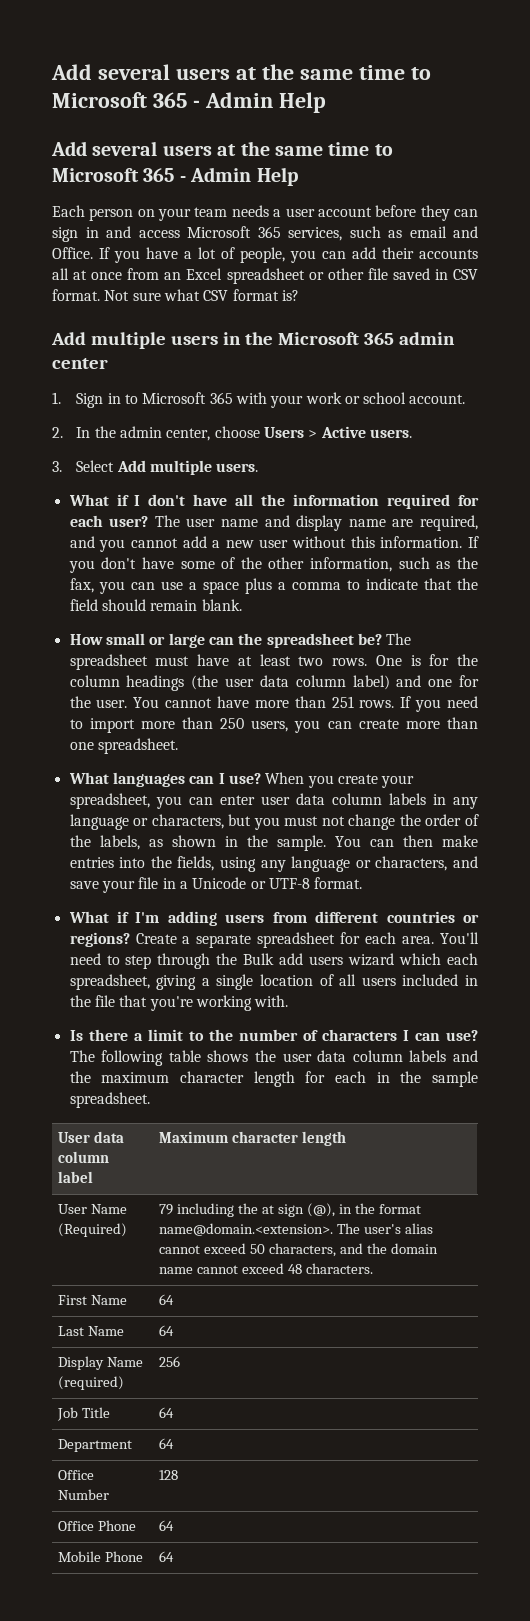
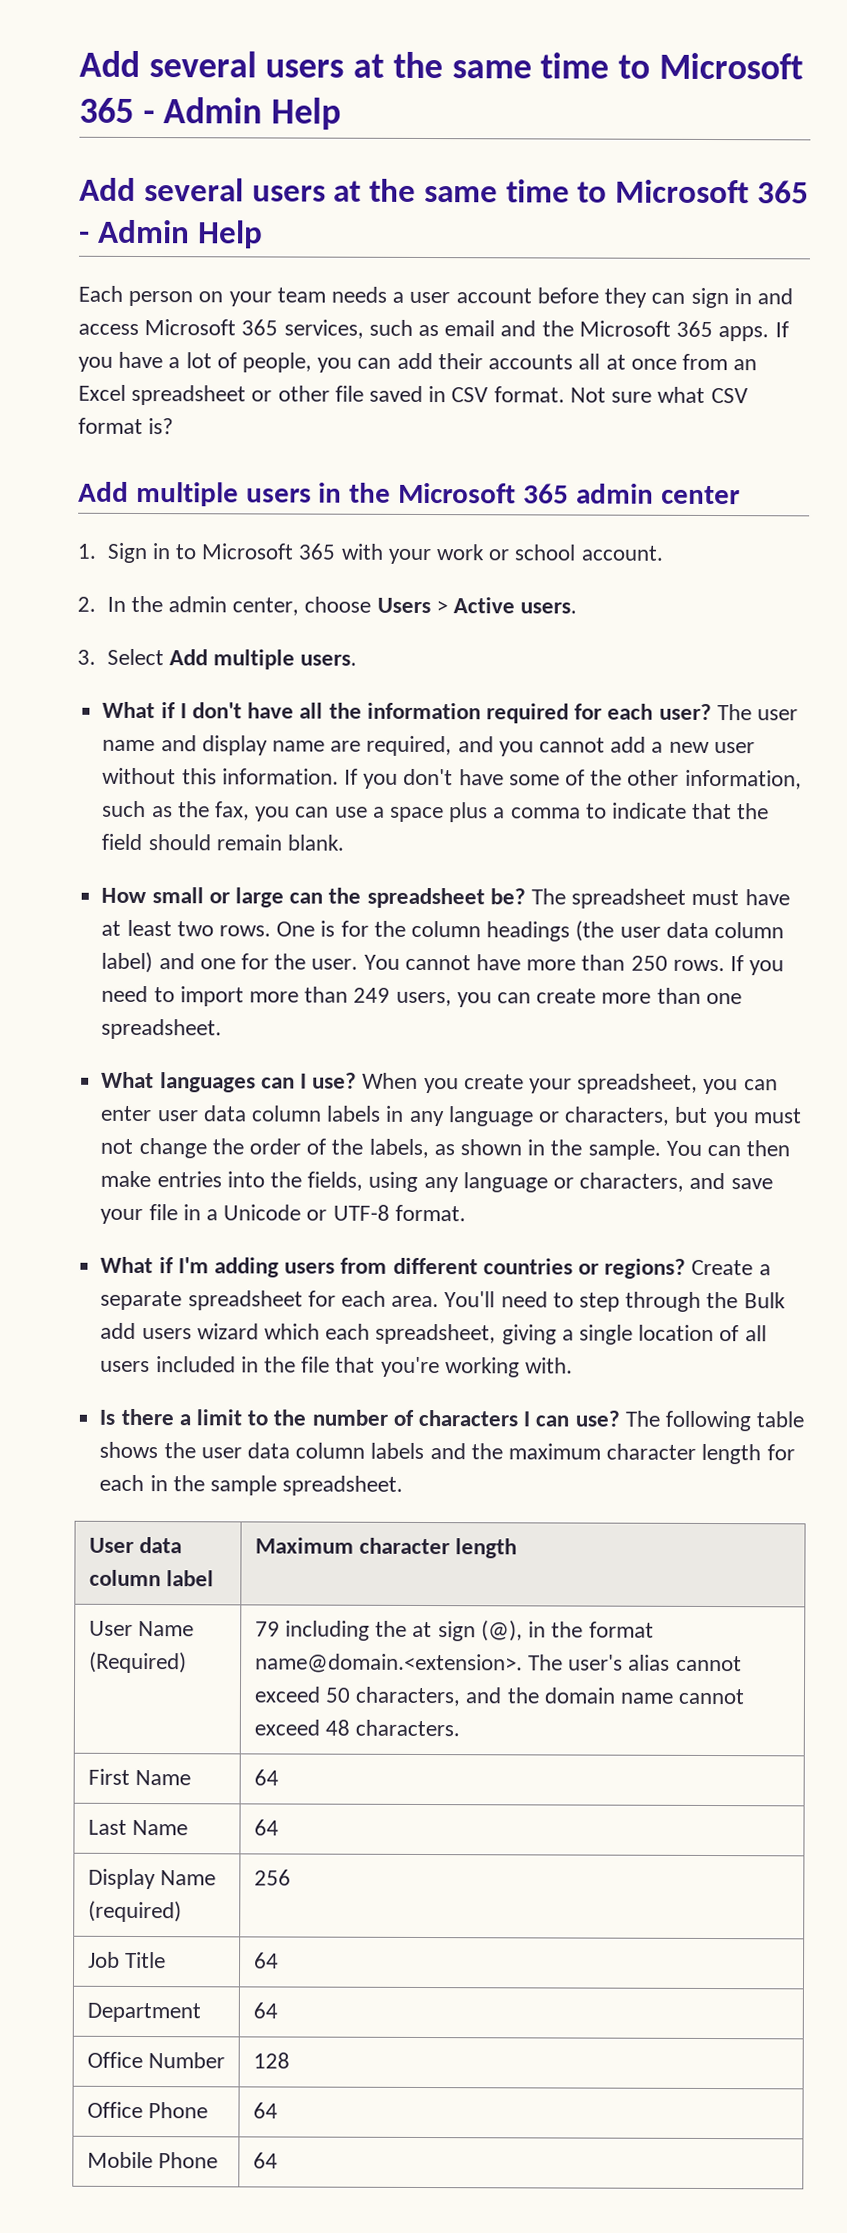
[52,247,93,259] Office. -> [541,320,770,342] the Microsoft 365 apps.
[331,696,354,708] 251 -> [630,955,668,971] 250
[220,718,245,729] 250 -> [353,987,391,1003] 249

